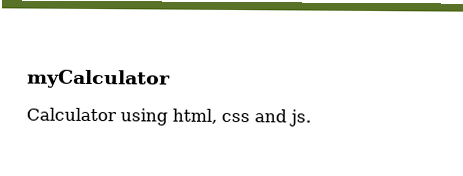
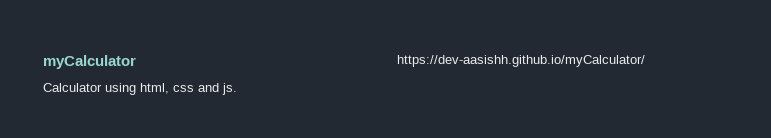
(311, 118) none -> [397,55,645,67] https://dev-aasishh.github.io/myCalculator/

